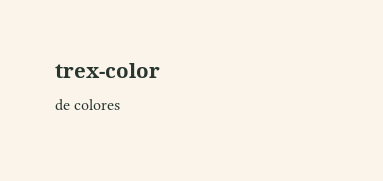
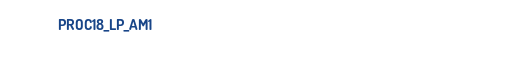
[55,63,160,78] [55,99,121,111] trex-color // de colores -> [58,19,152,32] PROC18_LP_AM1

